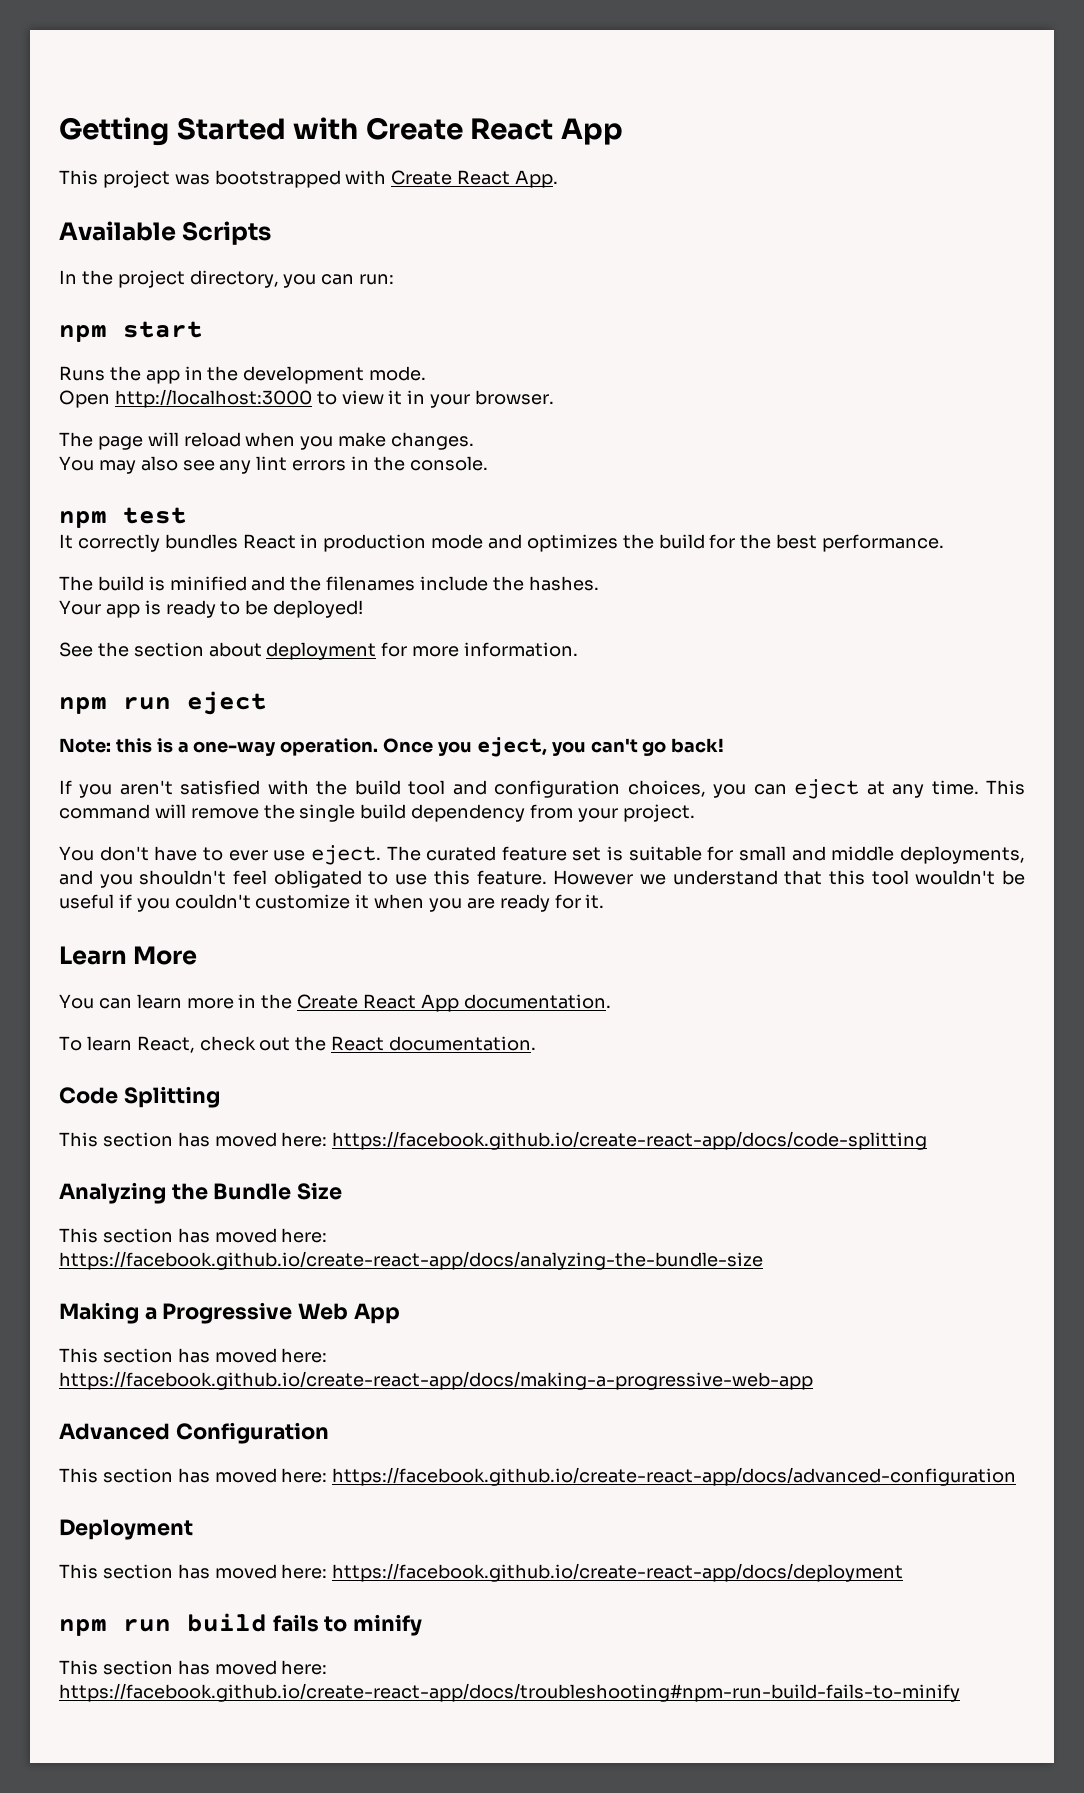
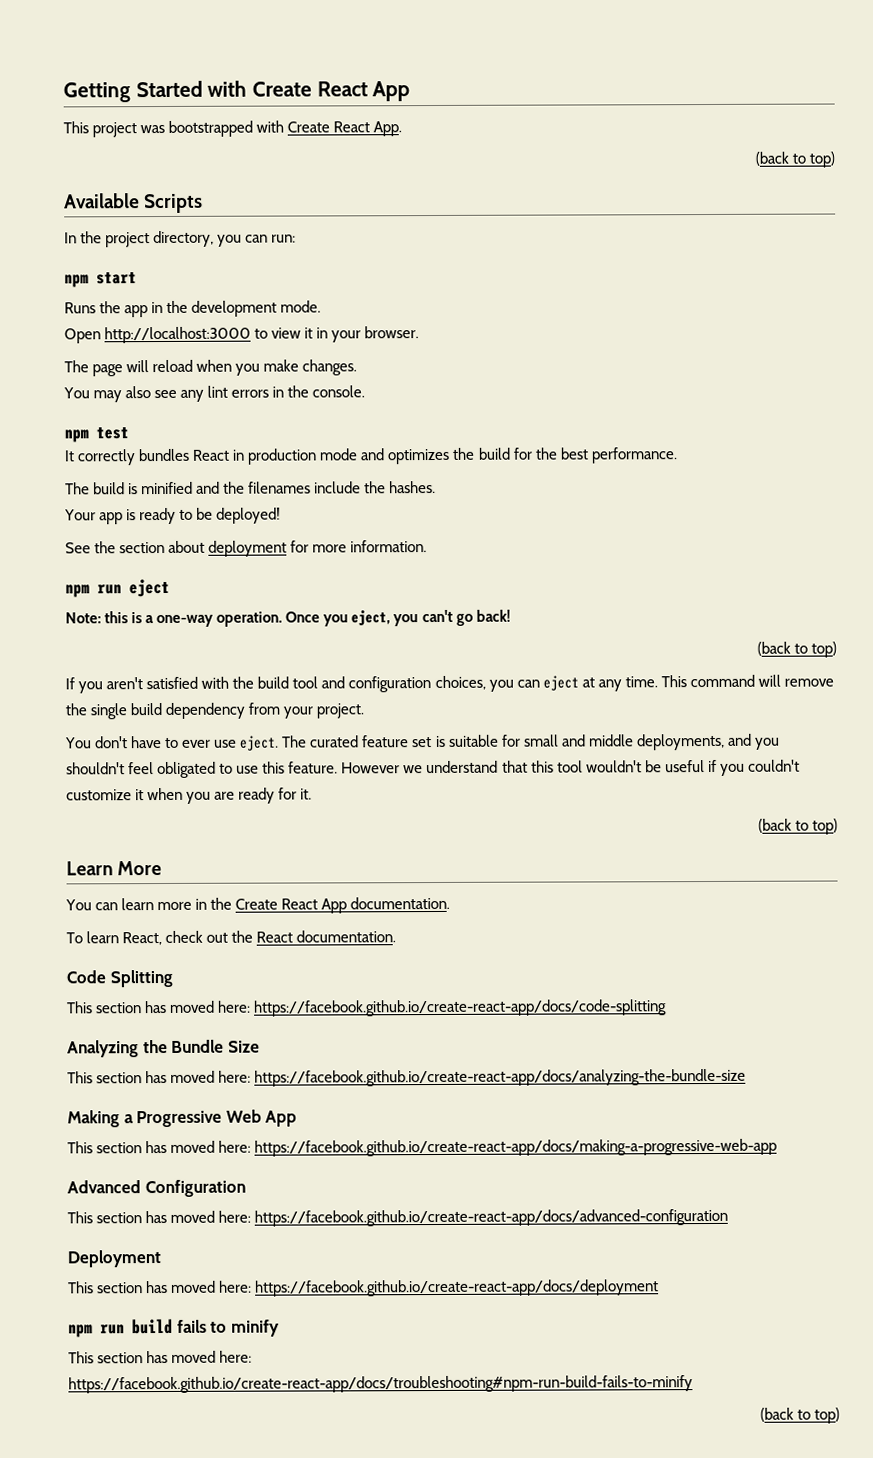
(559, 179) none -> [754,151,835,168] // (back to top)
(725, 745) none -> [756,641,837,658] // (back to top)
(605, 901) none -> [757,818,838,835] // (back to top)
(960, 1692) none -> [759,1407,840,1424] // (back to top)

